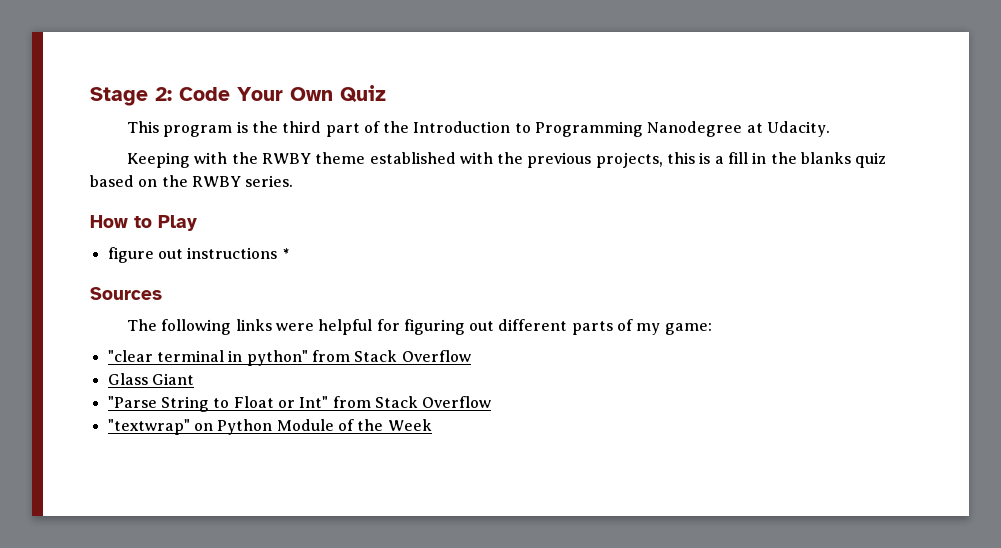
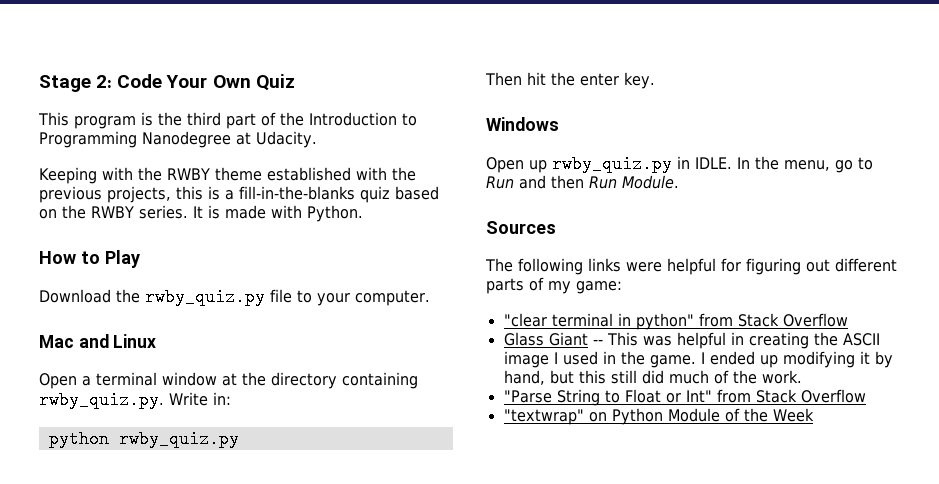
[728,152,852,164] fill in the blanks -> [239,186,355,200] fill-in-the-blanks
[90,215,197,231] [107,247,289,263] // How to Play // figure out instructions * -> [192,205,363,222] [39,250,140,268] [39,288,430,306] [39,334,157,348] [39,372,418,389] [39,391,231,409] [48,430,239,448] [485,72,655,89] [486,117,559,131] [486,155,873,173] [486,175,679,189] It is made with Python. // How to Play // Download the rwby_quiz.py file to your computer. // Mac and Linux // Open a terminal window at the directory containing rwby_quiz.py. Write in: // python rwby_quiz.py // Then hit the enter key. // Windows // Open up rwby_quiz.py in IDLE. In the menu, go to Run and then Run Module.
(194, 379) none -> [592,332,880,349] [503,351,893,368] [503,370,802,385] -- This was helpful in creating the ASCII image I used in the game. I ended up modifying it by hand, but this still did much of the work.

